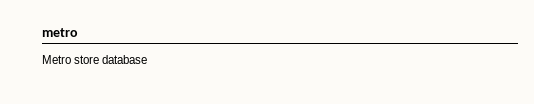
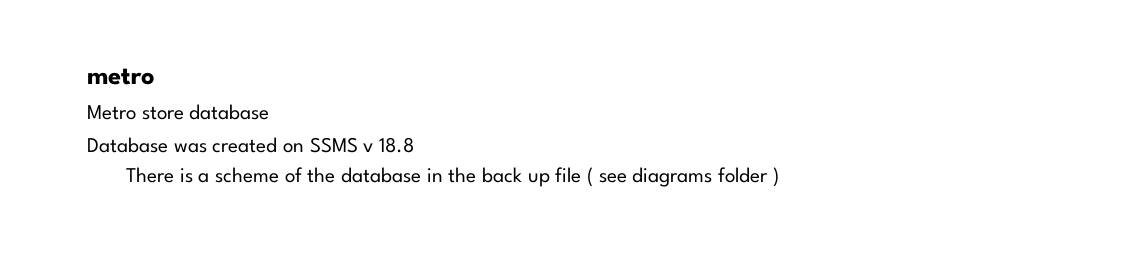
(148, 59) none -> [87,137,415,153] [125,167,779,187] // Database was created on SSMS v 18.8 // There is a scheme of the database in the back up file ( see diagrams folder )

